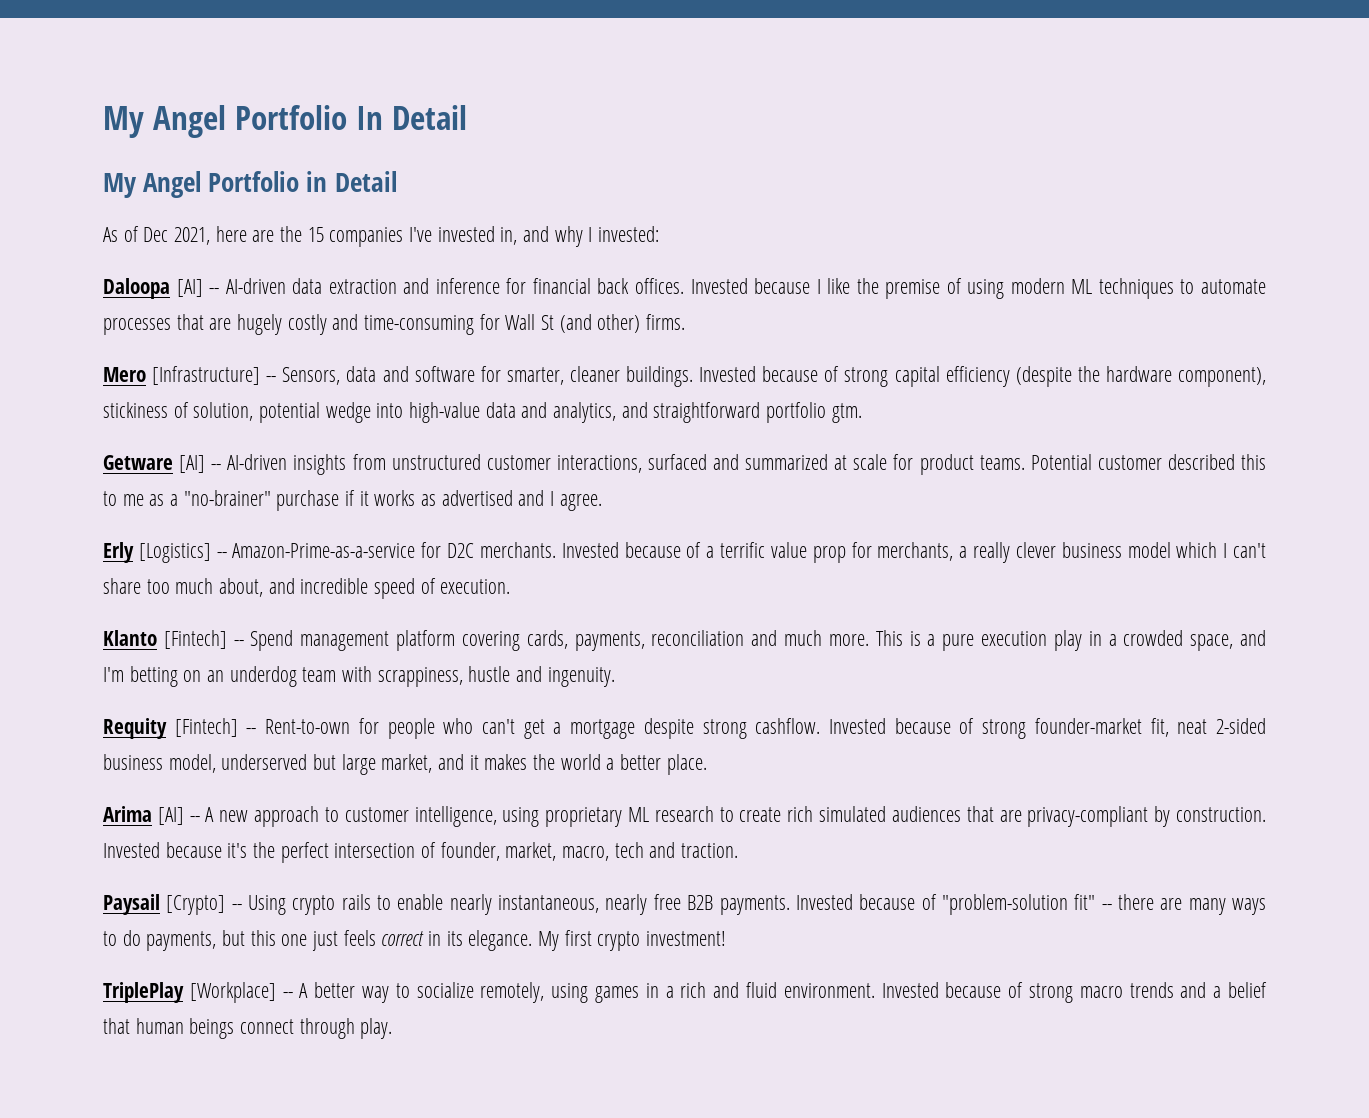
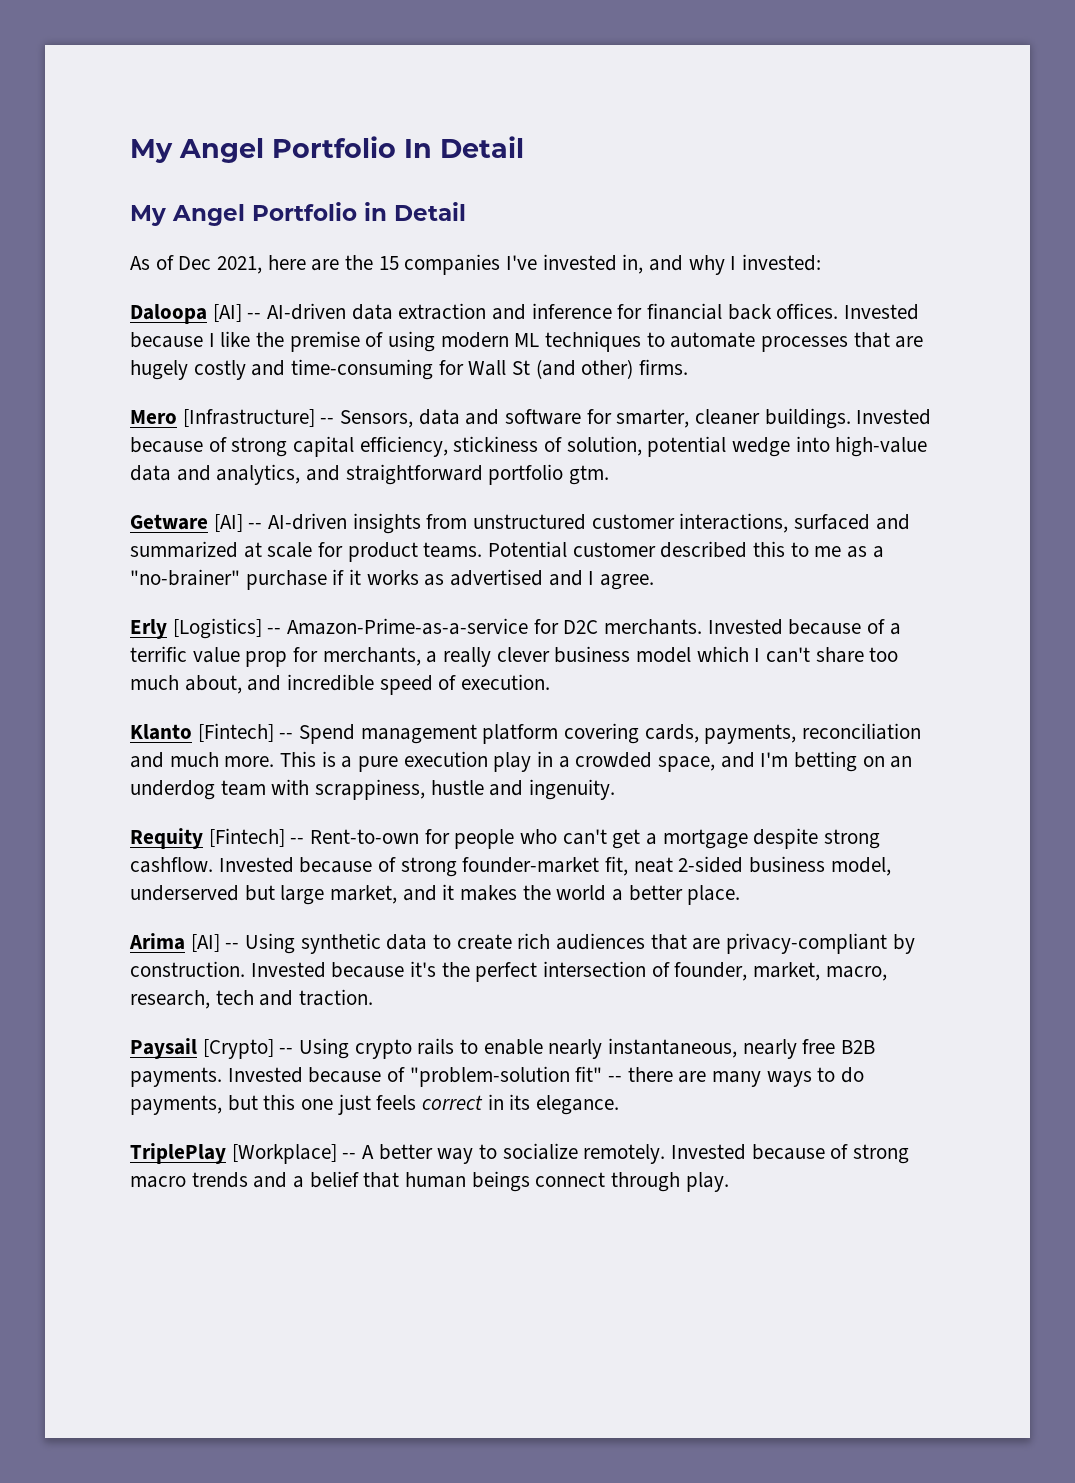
[945,366,1267,387] efficiency (despite the hardware component), -> [359,436,448,457] efficiency,
[205,806,714,827] A new approach to customer intelligence, using proprietary ML research -> [245,933,428,954] Using synthetic data
[819,806,887,822] simulated -> (551, 941) none
(610, 853) none -> [130,990,210,1009] research,
[538,930,727,951] My first crypto investment! -> (620, 1105) none
[480,982,875,1003] remotely, using games in a rich and fluid environment. -> [583,1144,666,1164] remotely.

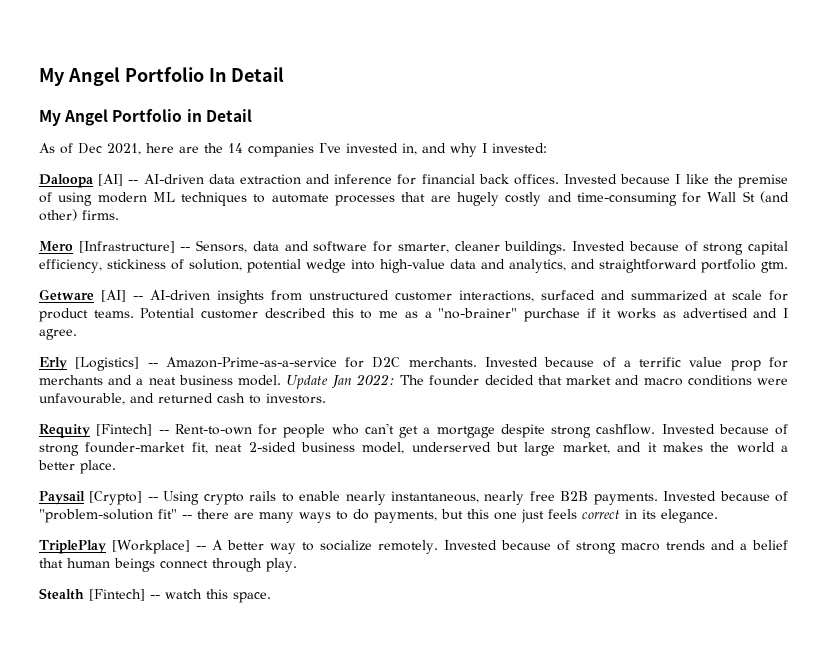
[378,256,399,270] 15 -> [228,143,243,153] 14
[322,646,899,667] [130,674,551,695] [130,723,922,744] [130,751,913,772] [130,779,616,800] merchants, a really clever business model which I can't share too much about, and incredible speed of execution. // Klanto [Fintech] -- Spend management platform covering cards, payments, reconciliation and much more. This is a pure execution play in a crowded space, and I'm betting on an underdog team with scrappiness, hustle and ingenuity. -> [39,374,789,389] [39,393,326,405] merchants and a neat business model. Update Jan 2022: The founder decided that market and macro conditions were unfavourable, and returned cash to investors.
[129,933,915,954] [130,961,887,982] [130,989,374,1009] // Arima [AI] -- Using synthetic data to create rich audiences that are privacy-compliant by construction. Invested because it's the perfect intersection of founder, market, macro, research, tech and traction. -> (116, 467) none
(729, 1182) none -> [39,588,271,603] // Stealth [Fintech] -- watch this space.

